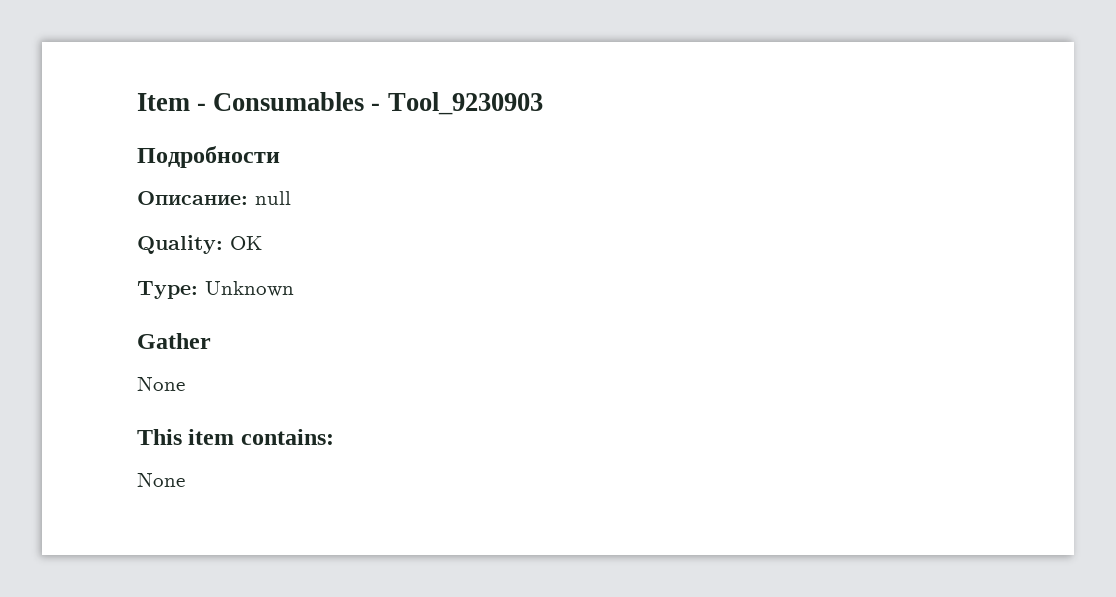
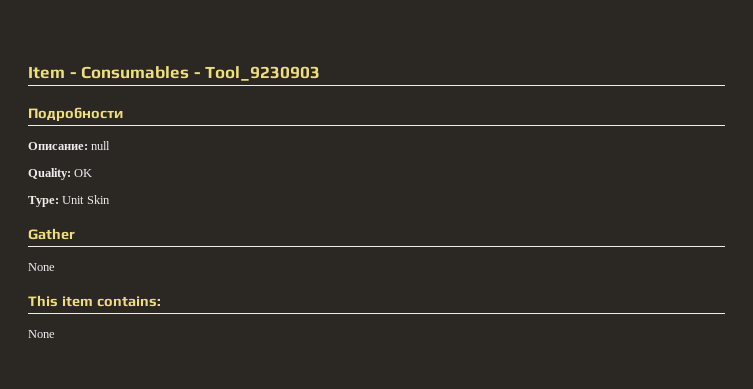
[205,281,294,297] Unknown -> [62,195,110,204] Unit Skin

